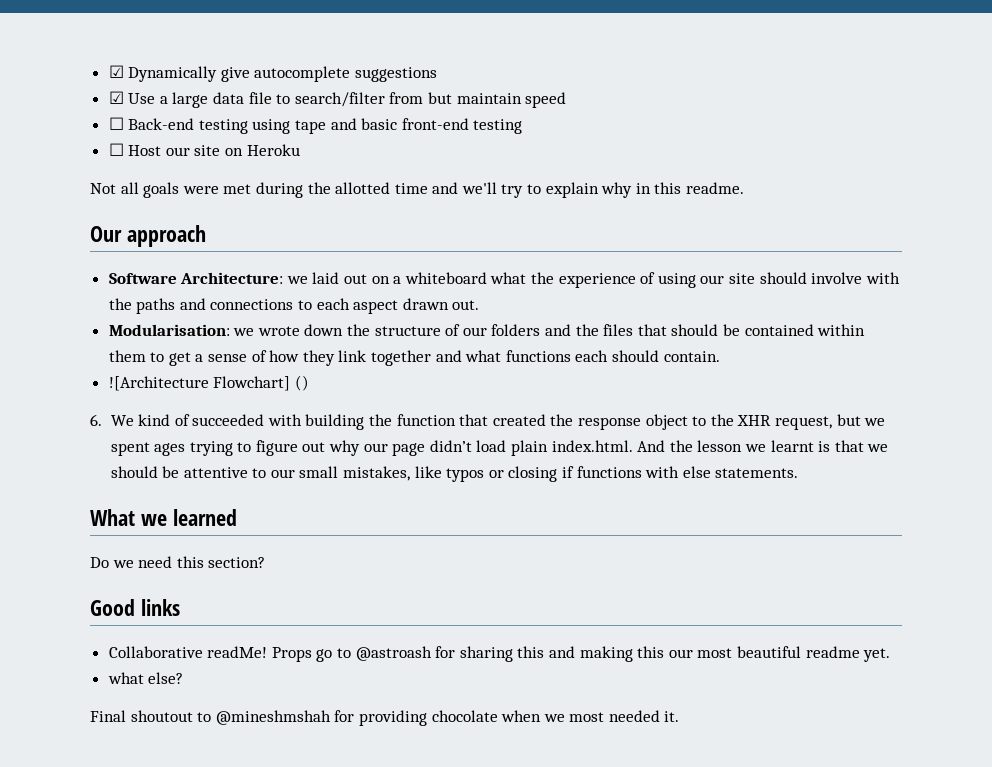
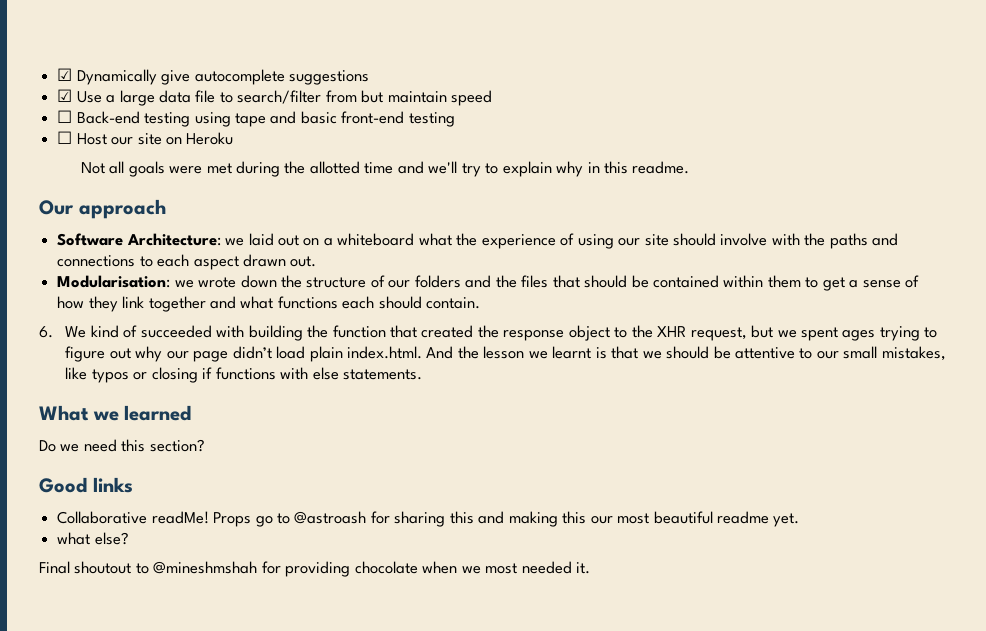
[108,375,309,391] // ![Architecture Flowchart] () -> (481, 303) none

